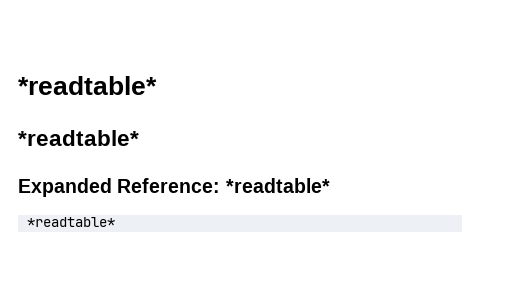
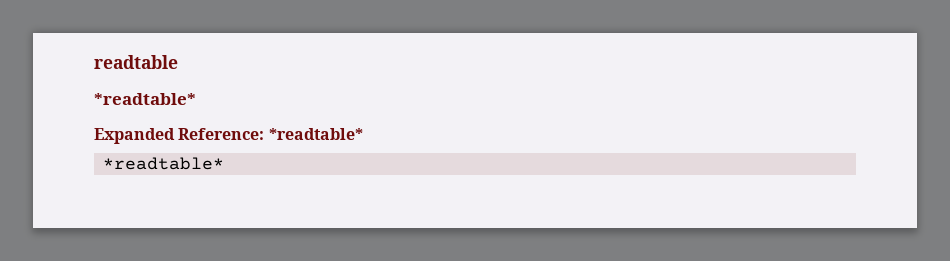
[18,76,157,95] *readtable* -> [94,55,178,69] readtable

